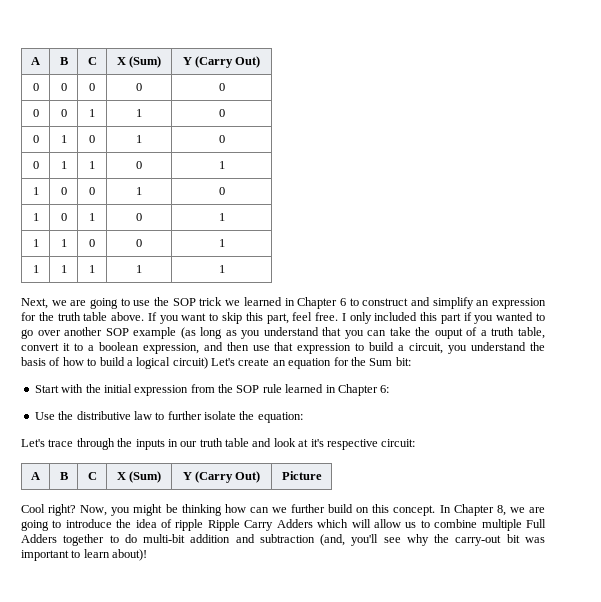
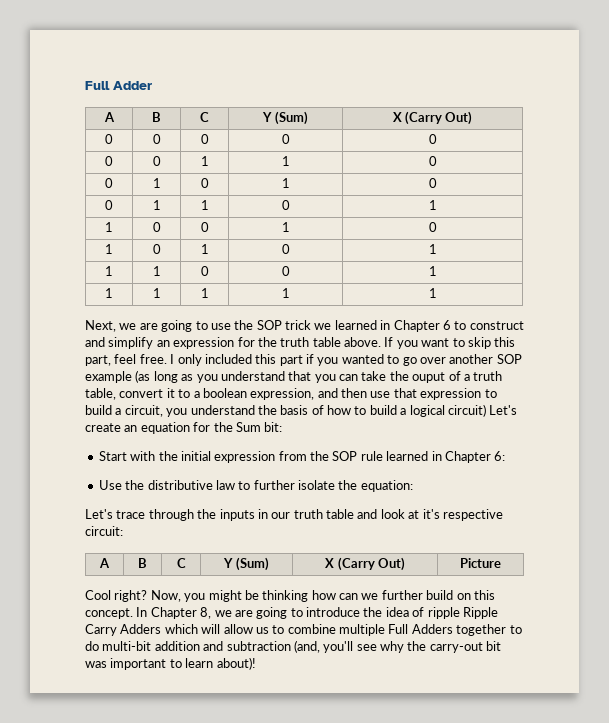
[31,57,40,65] [59,57,68,65] [87,57,97,65] [116,56,162,68] [182,57,192,65] A | B | C | X (Sum) | Y -> [85,81,152,90] [103,112,115,122] [152,112,161,122] [200,112,209,122] [262,111,308,125] [392,112,402,122] Full Adder // A | B | C | Y (Sum) | X
[116,471,162,483] [182,472,192,480] X (Sum) | Y -> [223,557,269,571] [325,558,335,568] Y (Sum) | X

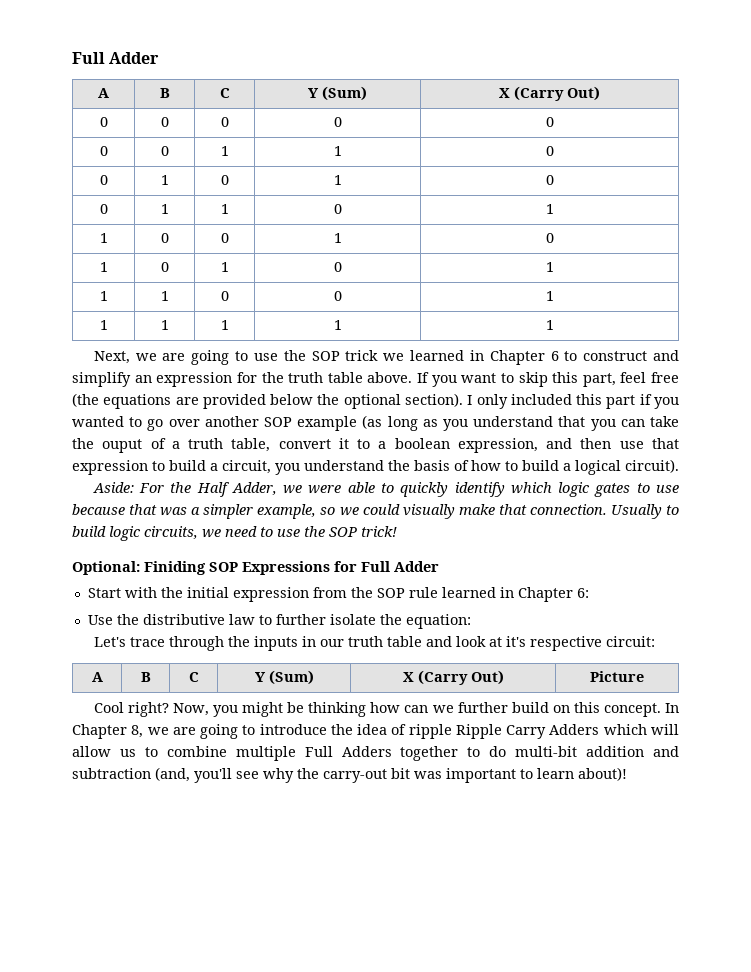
[139,354,167,364] free. -> [651,372,679,383] [72,393,463,409] free (the equations are provided below the optional section).
[447,404,518,417] [85,422,283,434] circuit) Let's create an equation for the Sum bit: -> [625,459,679,473] [92,482,680,497] [72,504,679,519] [72,526,397,541] [72,561,439,575] circuit). // Aside: For the Half Adder, we were able to quickly identify which logic gates to use because that was a simpler example, so we could visually make that connection. Usually to build logic circuits, we need to use the SOP trick! // Optional: Finiding SOP Expressions for Full Adder

